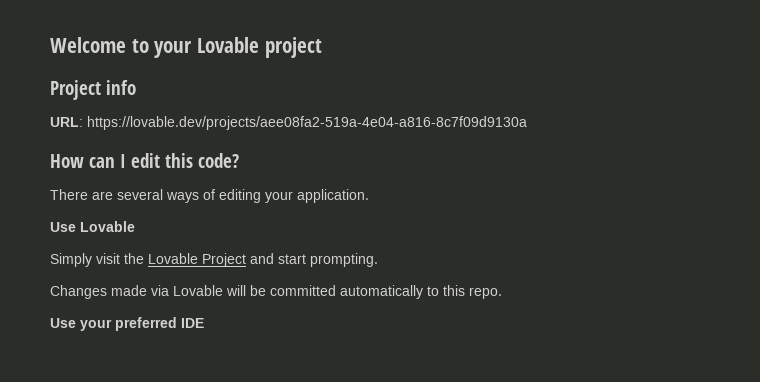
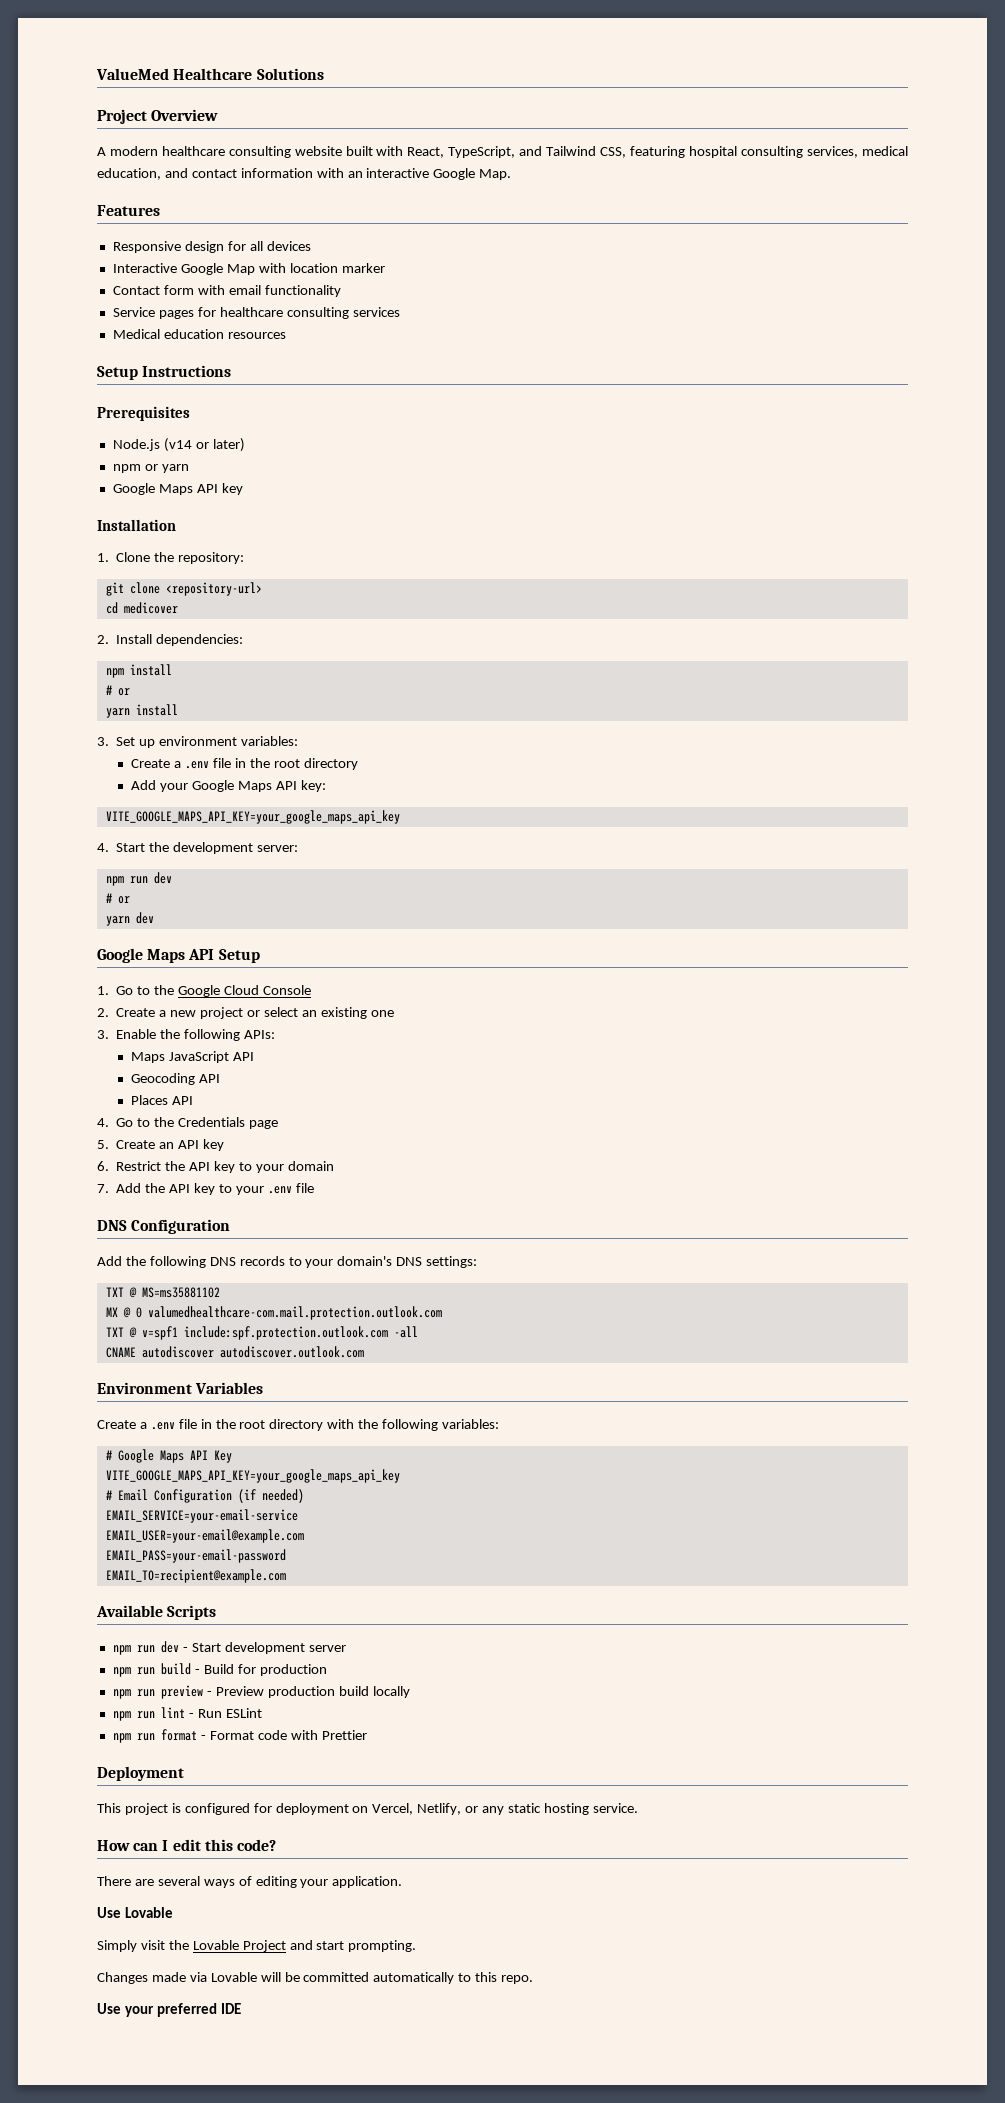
[50,37,322,58] [50,80,136,100] [50,116,527,130] Welcome to your Lovable project // Project info // URL: https://lovable.dev/projects/aee08fa2-519a-4e04-a816-8c7f09d9130a -> [96,68,324,80] [97,109,219,124] [97,146,908,158] [97,168,512,180] [97,205,160,216] [112,241,311,253] [112,263,385,275] [112,285,341,297] [112,307,400,319] [112,329,286,339] [97,365,232,380] [97,406,190,421] [112,438,245,452] [112,464,189,473] [112,483,243,495] [97,519,176,531] [97,552,245,564] [105,582,262,596] [105,602,178,614] [97,634,244,646] [105,664,172,678] [105,685,130,696] [105,704,178,718] [97,736,298,748] [131,758,358,770] [131,780,327,792] [105,810,400,824] [97,842,298,854] [105,872,172,886] [105,893,130,904] [105,912,154,926] [97,948,260,963] [97,985,311,997] [97,1007,394,1019] [97,1029,275,1041] [131,1051,255,1063] [131,1073,221,1085] [131,1095,194,1105] [97,1117,278,1129] [97,1139,224,1151] [97,1161,334,1173] [97,1183,314,1195] [97,1219,231,1234] [97,1256,478,1268] [105,1287,220,1298] [105,1306,442,1320] [105,1326,418,1340] [105,1346,364,1358] [97,1382,264,1394] [97,1419,500,1431] [105,1449,232,1463] [105,1469,400,1483] [105,1489,304,1503] [105,1509,298,1523] [105,1529,304,1543] [105,1549,286,1563] [105,1569,286,1583] [96,1605,217,1620] [112,1641,346,1655] [112,1663,327,1677] [112,1685,410,1699] [112,1707,262,1721] [112,1729,367,1743] [97,1766,184,1781] [97,1803,638,1815] ValueMed Healthcare Solutions // Project Overview // A modern healthcare consulting website built with React, TypeScript, and Tailwind CSS, featuring hospital consulting services, medical education, and contact information with an interactive Google Map. // Features // Responsive design for all devices // Interactive Google Map with location marker // Contact form with email functionality // Service pages for healthcare consulting services // Medical education resources // Setup Instructions // Prerequisites // Node.js (v14 or later) // npm or yarn // Google Maps API key // Installation // 1. Clone the repository: // git clone <repository-url> // cd medicover // 2. Install dependencies: // npm install // # or // yarn install // 3. Set up environment variables: // Create a .env file in the root directory // Add your Google Maps API key: // VITE_GOOGLE_MAPS_API_KEY=your_google_maps_api_key // 4. Start the development server: // npm run dev // # or // yarn dev // Google Maps API Setup // 1. Go to the Google Cloud Console // 2. Create a new project or select an existing one // 3. Enable the following APIs: // Maps JavaScript API // Geocoding API // Places API // 4. Go to the Credentials page // 5. Create an API key // 6. Restrict the API key to your domain // 7. Add the API key to your .env file // DNS Configuration // Add the following DNS records to your domain's DNS settings: // TXT @ MS=ms35881102 // MX @ 0 valumedhealthcare-com.mail.protection.outlook.com // TXT @ v=spf1 include:spf.protection.outlook.com -all // CNAME autodiscover autodiscover.outlook.com // Environment Variables // Create a .env file in the root directory with the following variables: // # Google Maps API Key // VITE_GOOGLE_MAPS_API_KEY=your_google_maps_api_key // # Email Configuration (if needed) // EMAIL_SERVICE=your-email-service // EMAIL_USER=your-email@example.com // EMAIL_PASS=your-email-password // EMAIL_TO=recipient@example.com // Available Scripts // npm run dev - Start development server // npm run build - Build for production // npm run preview - Preview production build locally // npm run lint - Run ESLint // npm run format - Format code with Prettier // Deployment // This project is configured for deployment on Vercel, Netlify, or any static hosting service.

